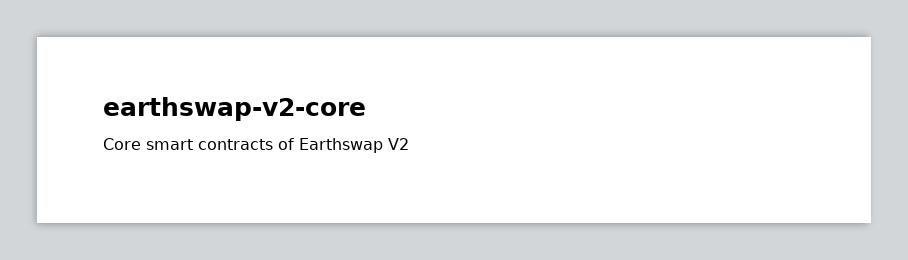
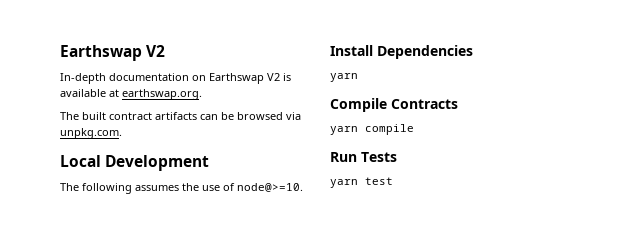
[103,97,366,121] [103,138,409,153] earthswap-v2-core // Core smart contracts of Earthswap V2 -> [60,45,166,61] [60,73,291,84] [60,89,202,100] [60,112,301,120] [60,128,122,139] [60,155,210,171] [60,183,303,194] [330,45,473,59] [330,73,358,82] [330,98,458,112] [330,124,414,135] [330,152,397,162] [330,177,393,188] Earthswap V2 // In-depth documentation on Earthswap V2 is available at earthswap.org. // The built contract artifacts can be browsed via unpkg.com. // Local Development // The following assumes the use of node@>=10. // Install Dependencies // yarn // Compile Contracts // yarn compile // Run Tests // yarn test

